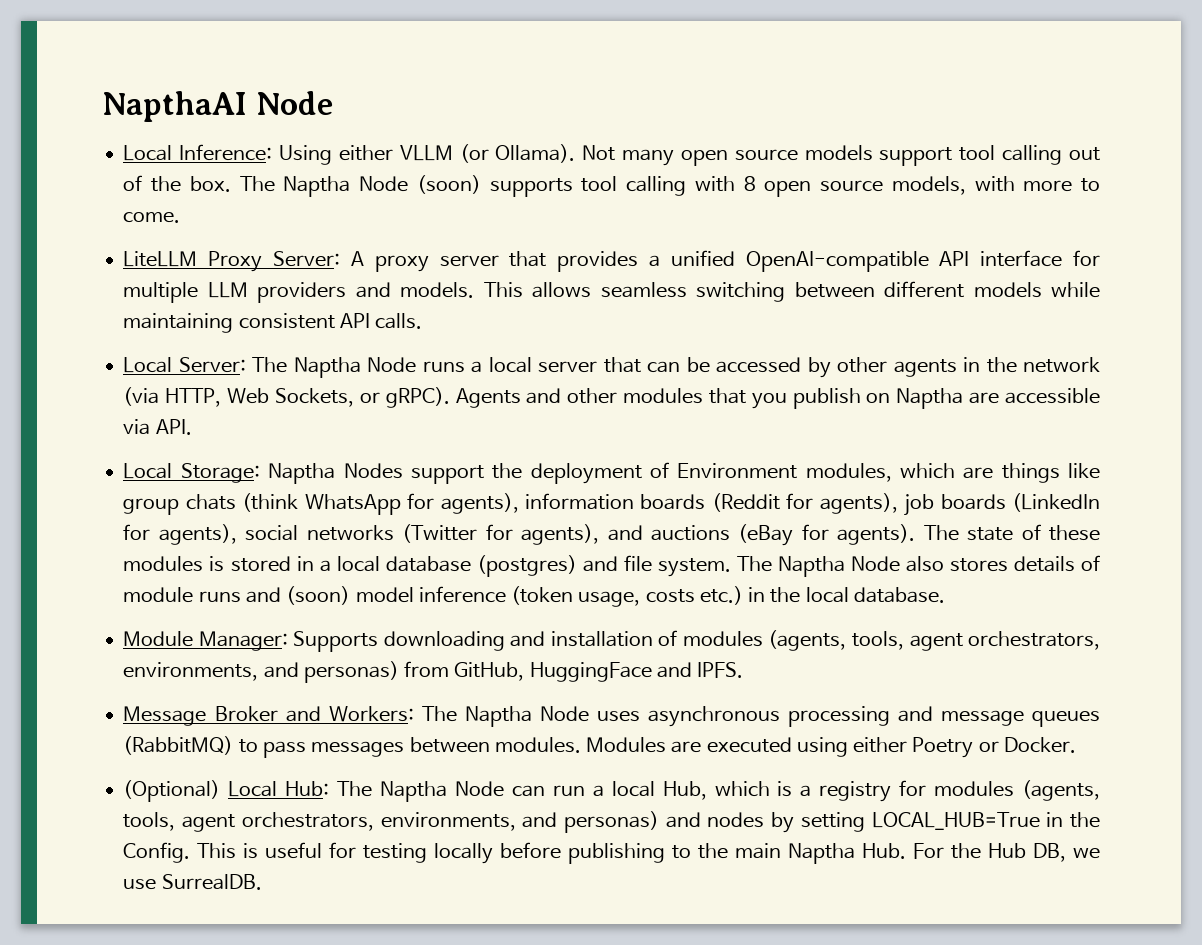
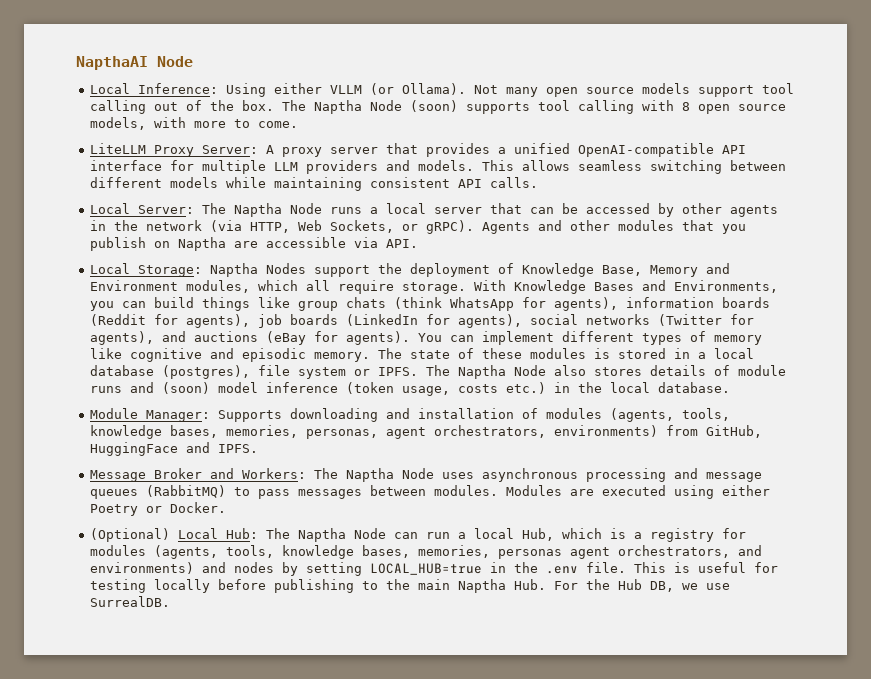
[677,463,994,482] Environment modules, which are -> [522,263,731,277] [90,280,779,294] [90,297,195,311] Knowledge Base, Memory and Environment modules, which all require storage. With Knowledge Bases and Environments, you can build
(916, 534) none -> [418,331,763,345] [90,348,371,362] You can implement different types of memory like cognitive and episodic memory.
[476,555,731,577] (postgres) and file system. -> [162,365,419,379] (postgres), file system or IPFS.
[909,631,1100,651] [123,661,399,683] agent orchestrators, environments, and personas) -> [90,425,659,439] knowledge bases, memories, personas, agent orchestrators, environments)
[182,811,660,833] agent orchestrators, environments, and personas) -> [282,545,763,559] [90,562,195,574] knowledge bases, memories, personas agent orchestrators, and environments)
[871,812,1101,830] [123,842,191,863] LOCAL_HUB=True in the Config. -> [370,562,627,575] LOCAL_HUB=true in the .env file.

